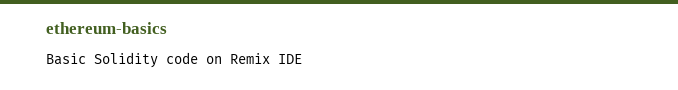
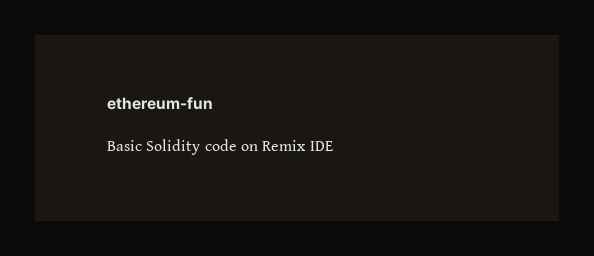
[46,22,167,34] ethereum-basics -> [107,97,213,110] ethereum-fun

